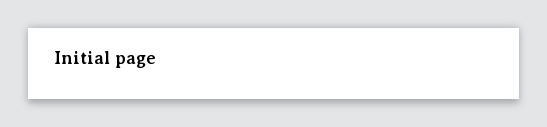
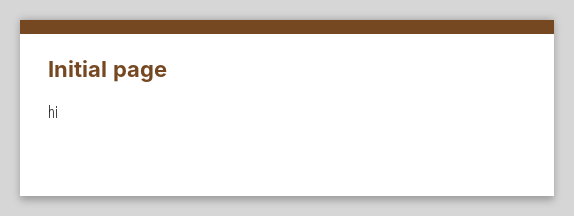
(156, 61) none -> [48,105,58,118] // hi

